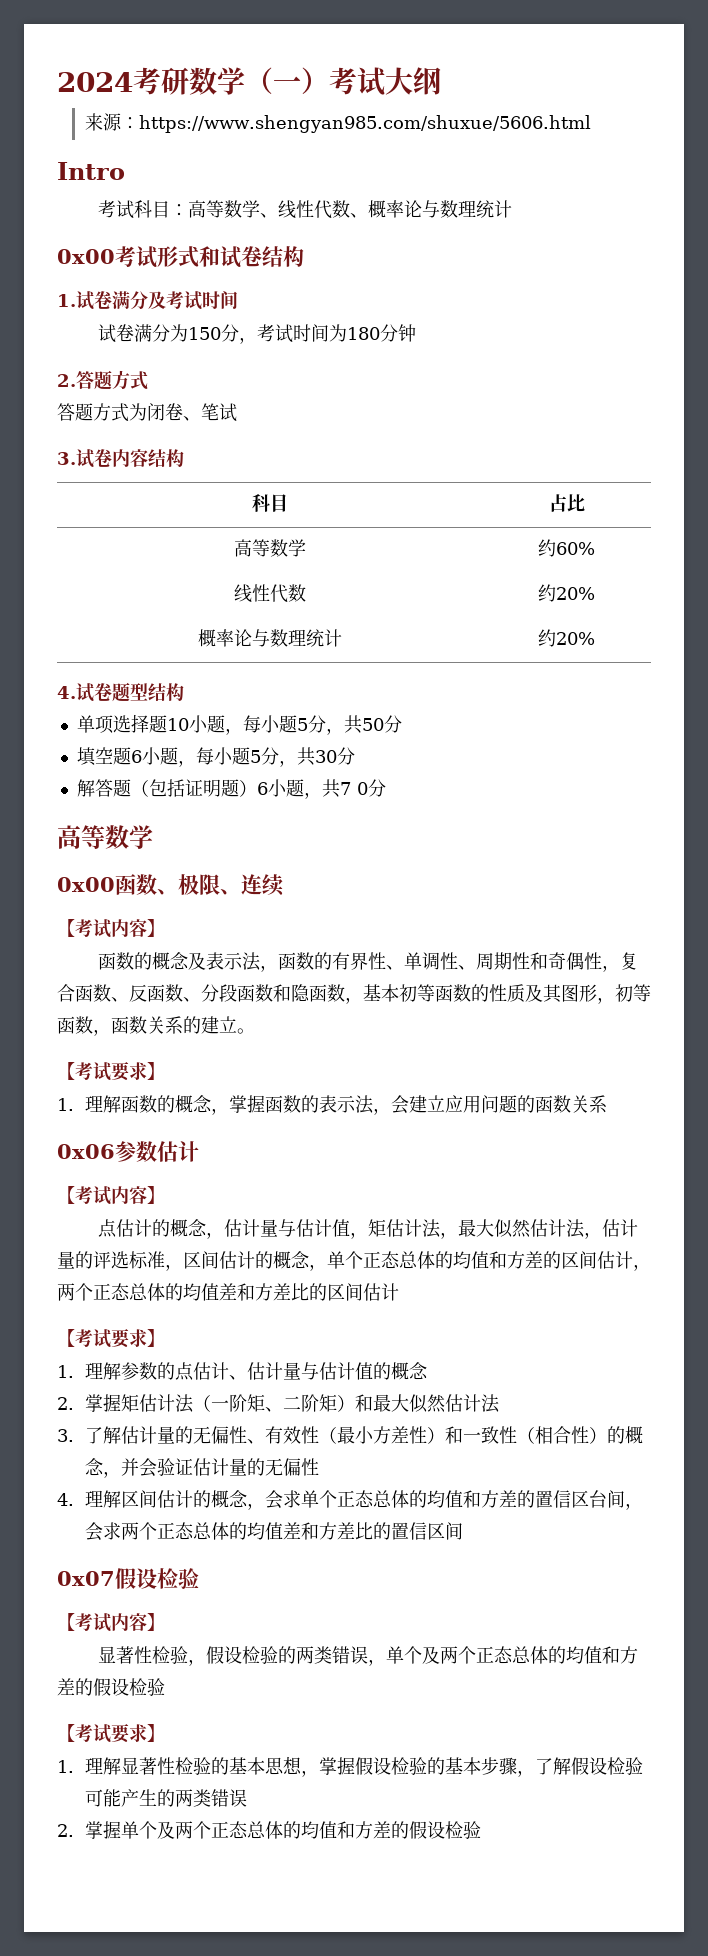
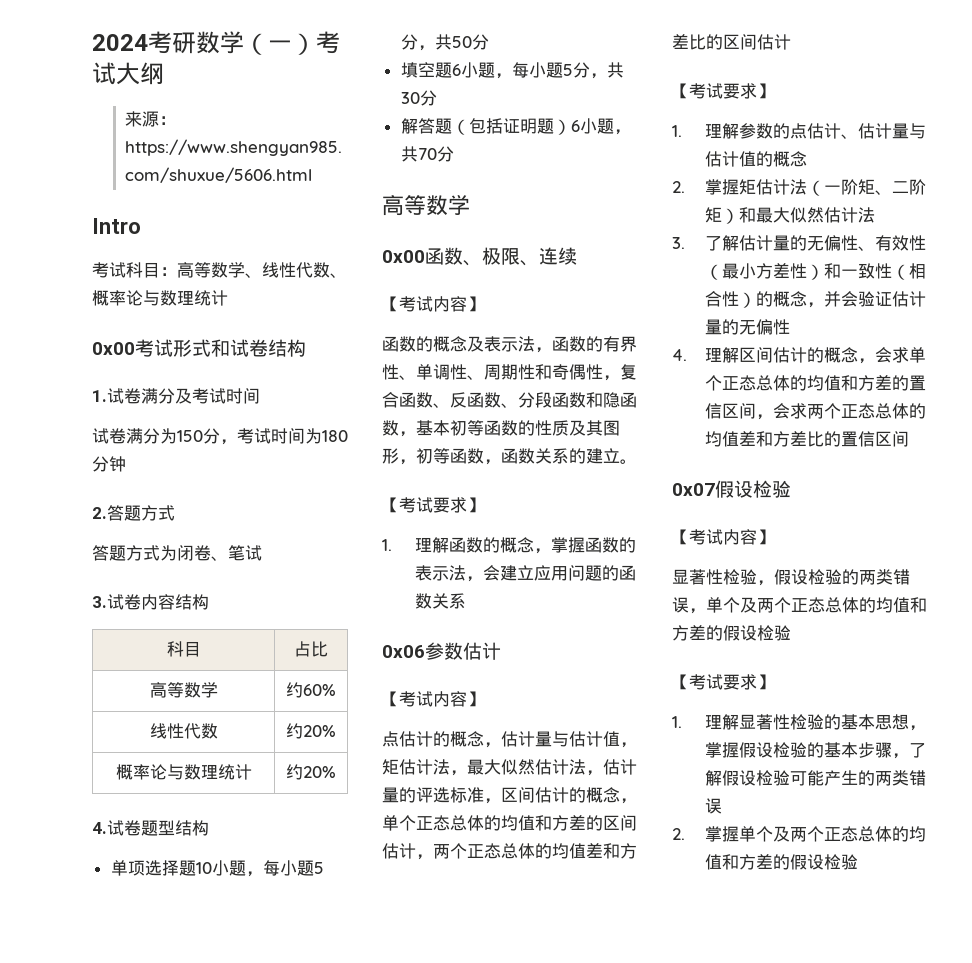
[339,782,368,795] 7 0 -> [417,148,437,160] 70
[588,1490,607,1508] 台 -> (740, 410) none

